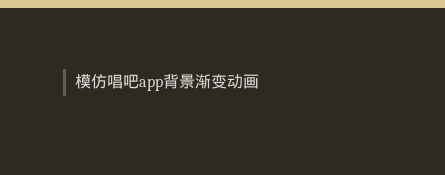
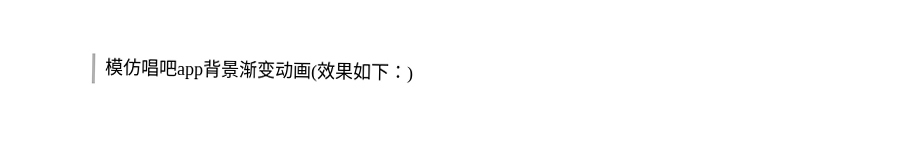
(259, 81) none -> [309,61,414,84] (效果如下：)

